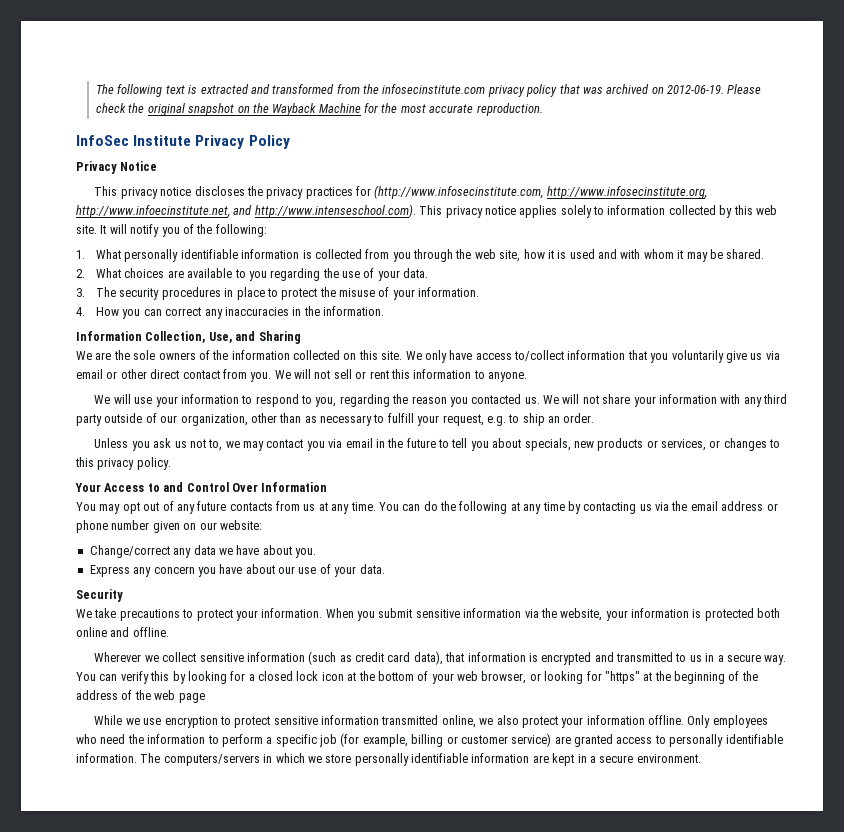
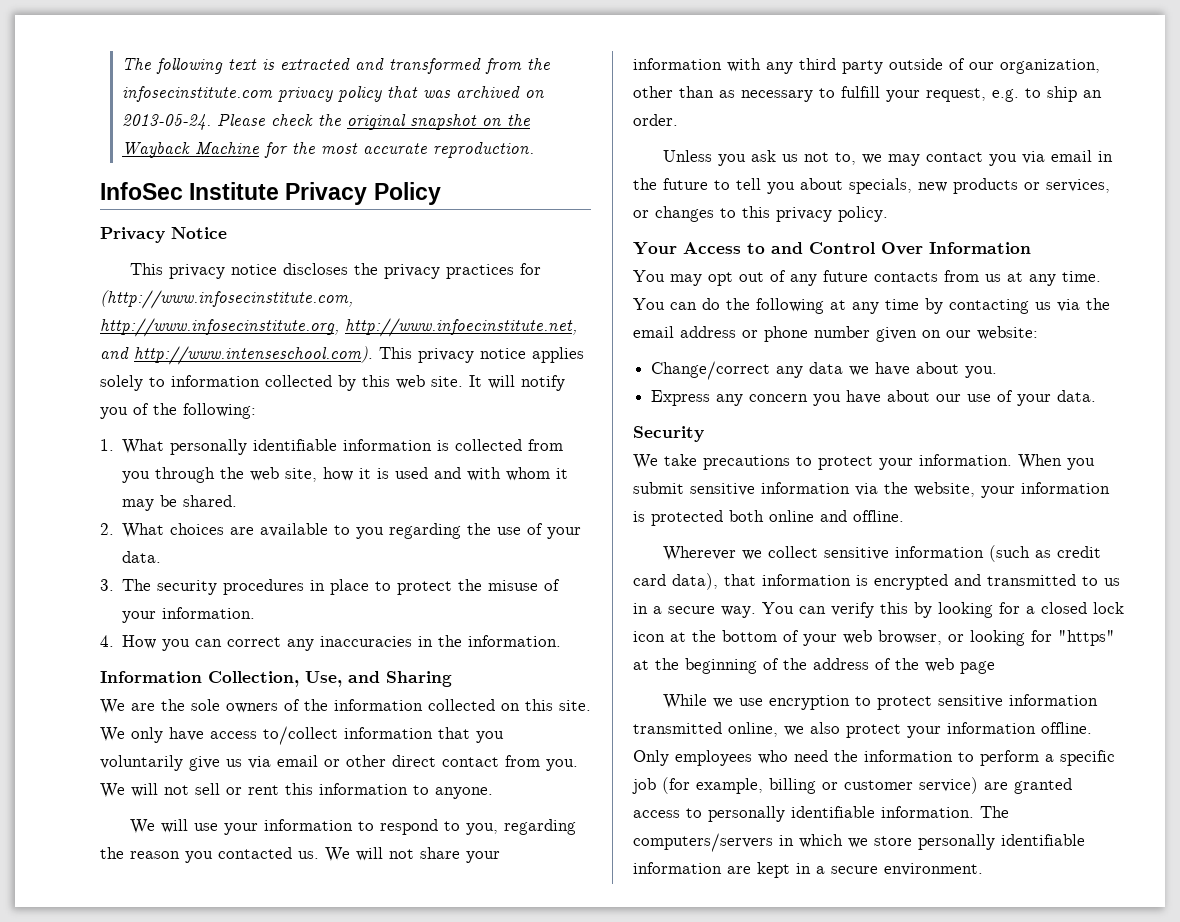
[667,85,725,94] 2012-06-19. -> [122,114,212,130] 2013-05-24.

